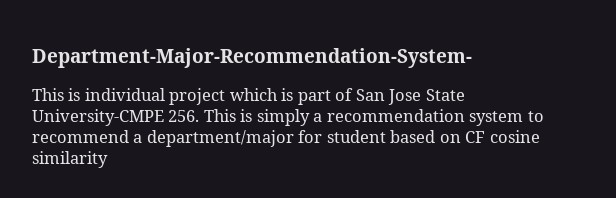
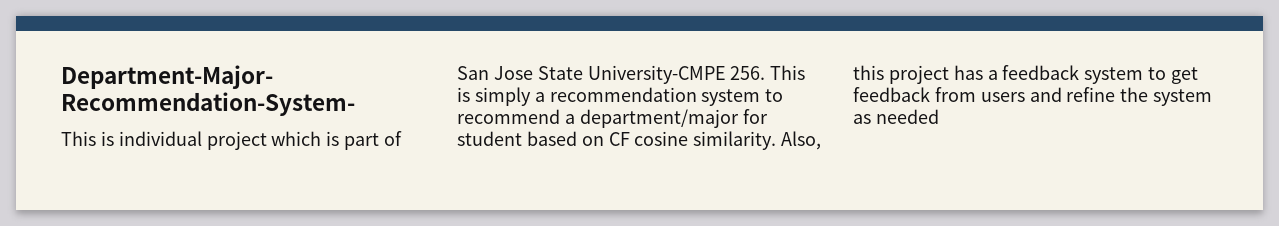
[32,151,108,168] similarity -> [693,131,822,150] [853,65,1199,84] [853,87,1213,106] [853,109,939,124] similarity. Also, this project has a feedback system to get feedback from users and refine the system as needed

